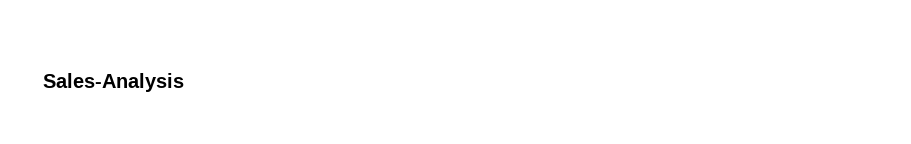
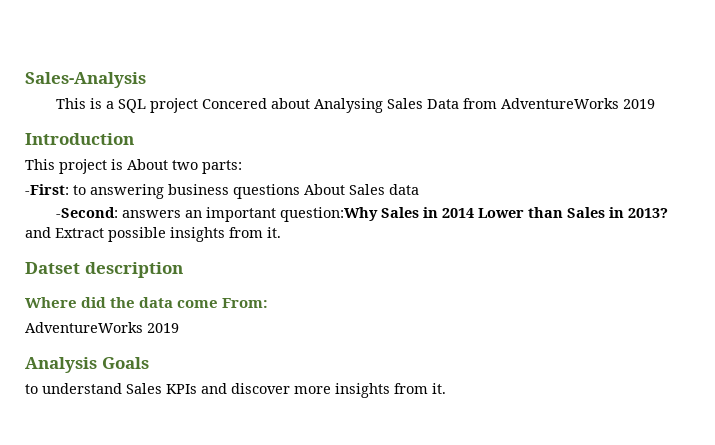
(184, 82) none -> [56,98,656,113] [25,133,134,145] [25,159,242,174] [25,184,419,199] [56,207,669,222] [25,227,281,242] [25,262,183,278] [25,297,269,308] [25,322,179,333] [25,357,149,373] [25,383,446,398] // This is a SQL project Concered about Analysing Sales Data from AdventureWorks 2019 // Introduction // This project is About two parts: // -First: to answering business questions About Sales data // -Second: answers an important question:Why Sales in 2014 Lower than Sales in 2013? and Extract possible insights from it. // Datset description // Where did the data come From: // AdventureWorks 2019 // Analysis Goals // to understand Sales KPIs and discover more insights from it.

